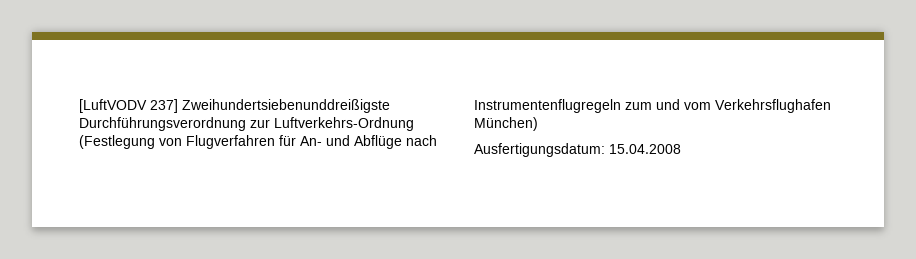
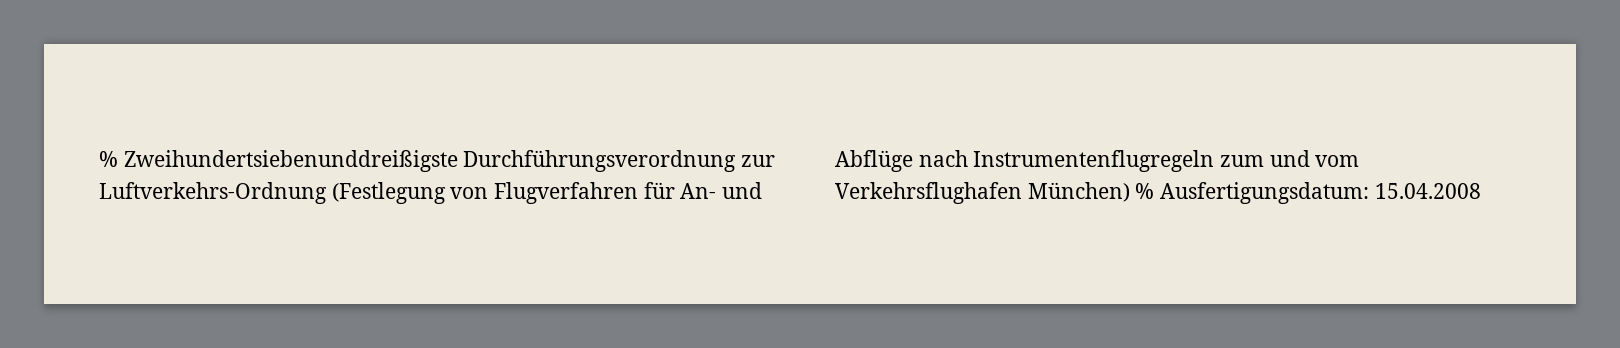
[79,99,178,113] [LuftVODV 237] -> [99,151,118,167] %
(538, 124) // -> [1135,183,1155,199] %

